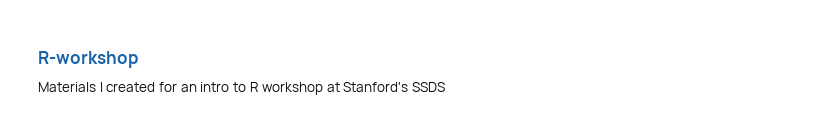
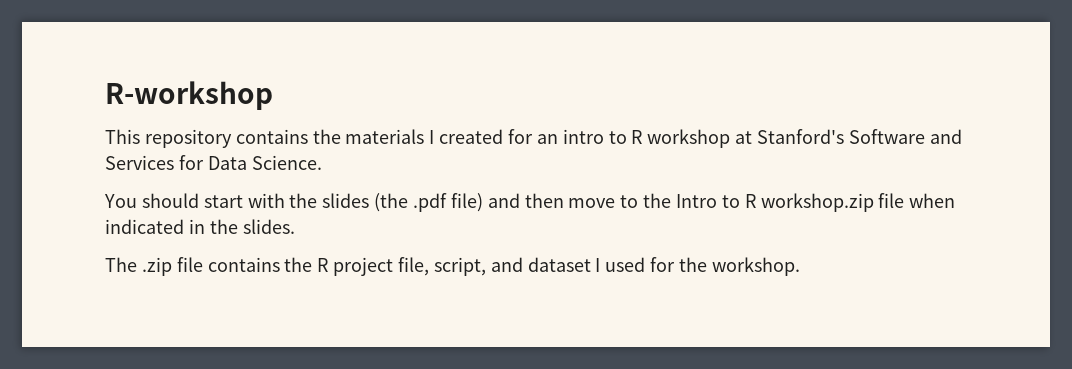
[38,82,96,92] Materials -> [105,129,425,148] This repository contains the materials
[412,82,446,92] SSDS -> [848,129,962,144] [105,155,322,170] [104,193,956,212] [105,219,295,234] [105,257,800,276] Software and Services for Data Science. // You should start with the slides (the .pdf file) and then move to the Intro to R workshop.zip file when indicated in the slides. // The .zip file contains the R project file, script, and dataset I used for the workshop.

